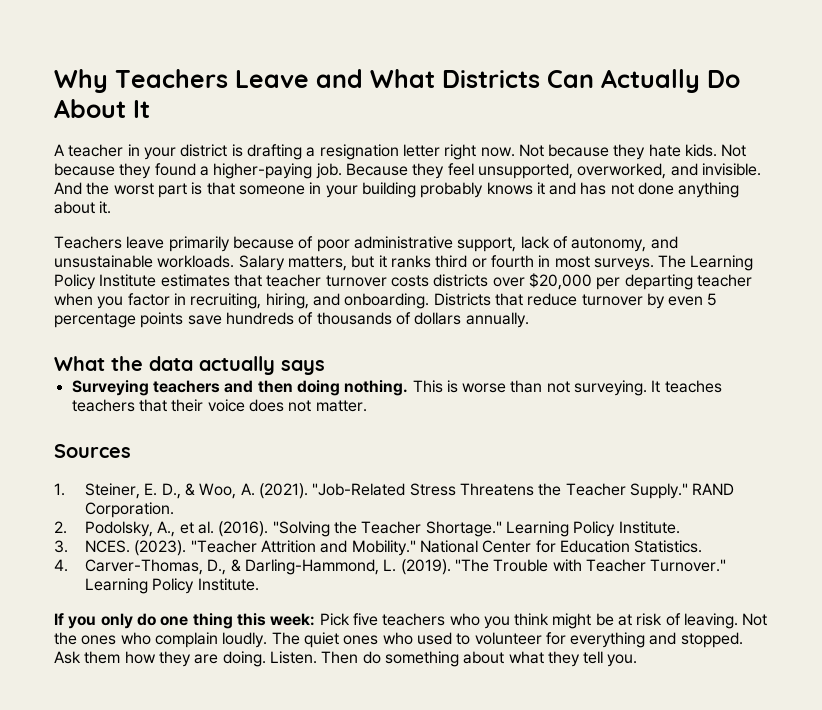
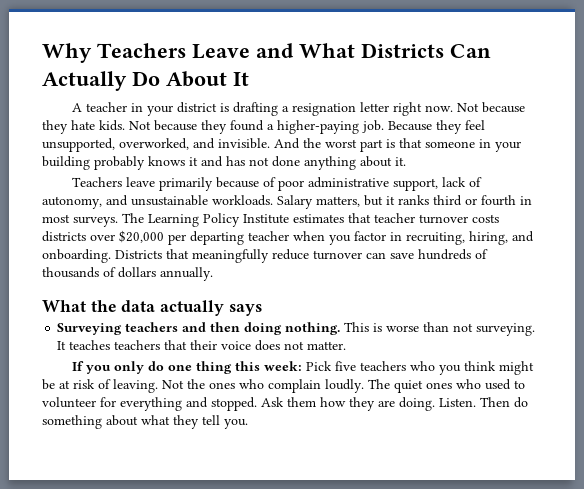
(523, 299) none -> [192,249,269,263] meaningfully
[646,293,718,309] [54,312,184,328] by even 5 percentage points -> [366,252,386,259] can
[54,444,131,458] [54,483,735,499] [85,502,175,518] [54,521,680,537] [54,540,703,556] [54,559,727,575] [85,578,259,594] // Sources // 1. Steiner, E. D., & Woo, A. (2021). "Job-Related Stress Threatens the Teacher Supply." RAND Corporation. // 2. Podolsky, A., et al. (2016). "Solving the Teacher Shortage." Learning Policy Institute. // 3. NCES. (2023). "Teacher Attrition and Mobility." National Center for Education Statistics. // 4. Carver-Thomas, D., & Darling-Hammond, L. (2019). "The Trouble with Teacher Turnover." Learning Policy Institute. -> (347, 345) none

